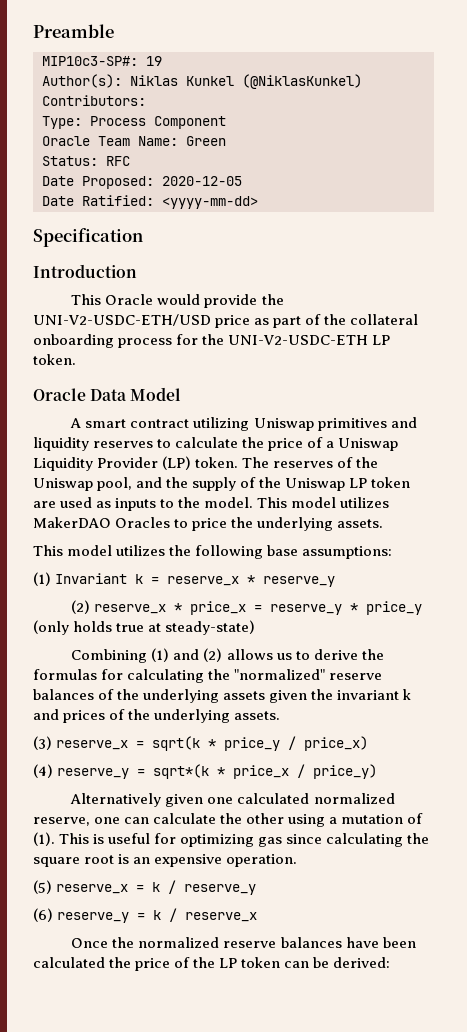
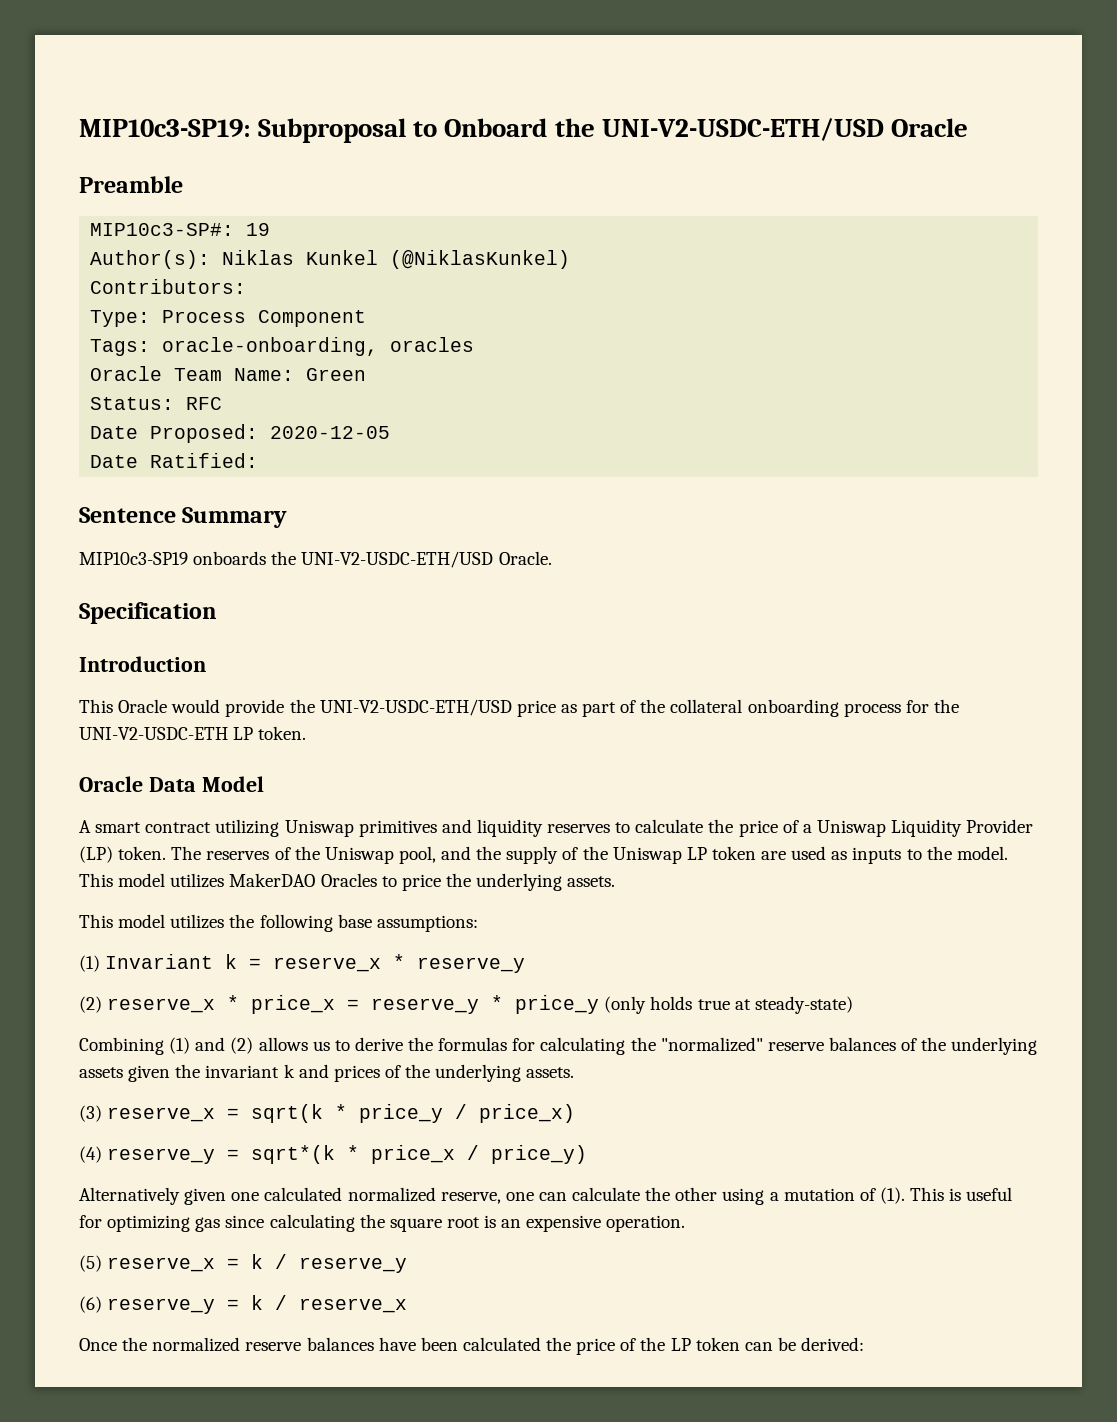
(33, 31) none -> [79,118,968,143] MIP10c3-SP19: Subproposal to Onboard the UNI-V2-USDC-ETH/USD Oracle //
(226, 122) none -> [90,337,475,356] // Tags: oracle-onboarding, oracles
[162,196,258,209] <yyyy-mm-dd> -> [79,507,288,528] [79,551,552,568] // Sentence Summary // MIP10c3-SP19 onboards the UNI-V2-USDC-ETH/USD Oracle.

